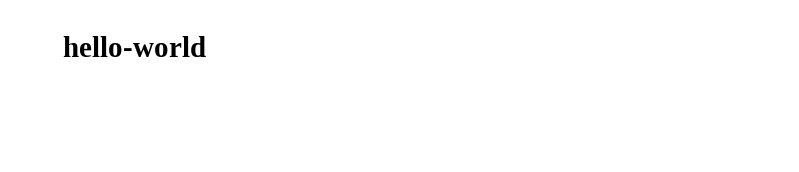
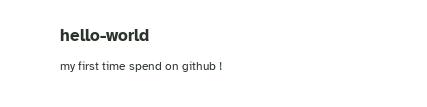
(206, 46) none -> [60,61,223,72] // my first time spend on github !

